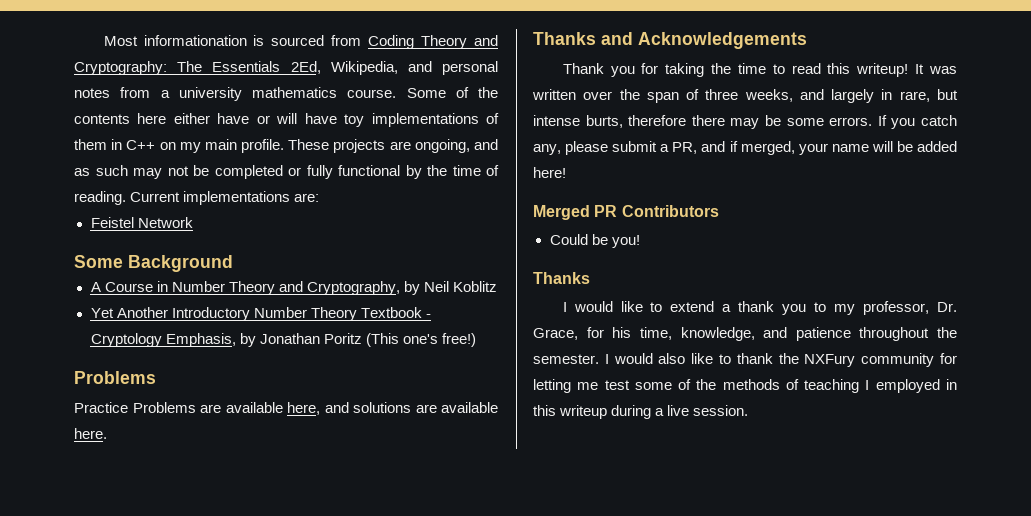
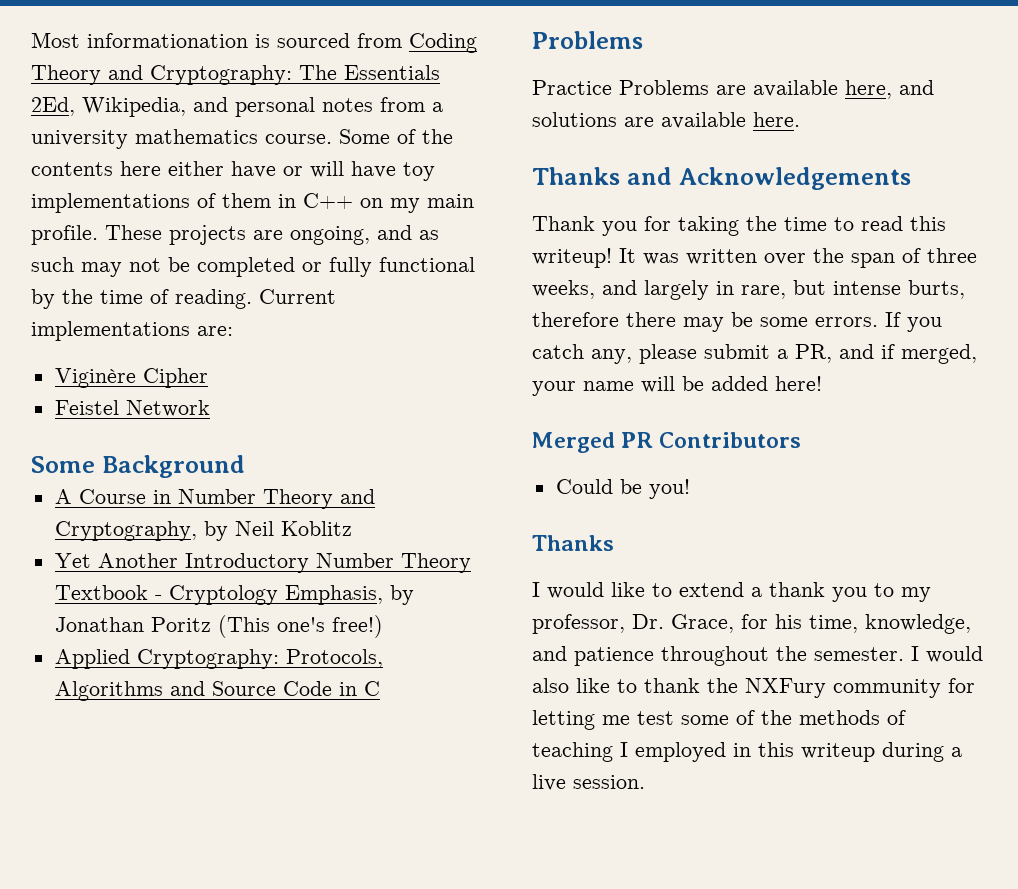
(320, 197) none -> [54,368,208,388] // Viginère Cipher
(476, 340) none -> [54,649,383,669] [54,681,380,701] // Applied Cryptography: Protocols, Algorithms and Source Code in C

